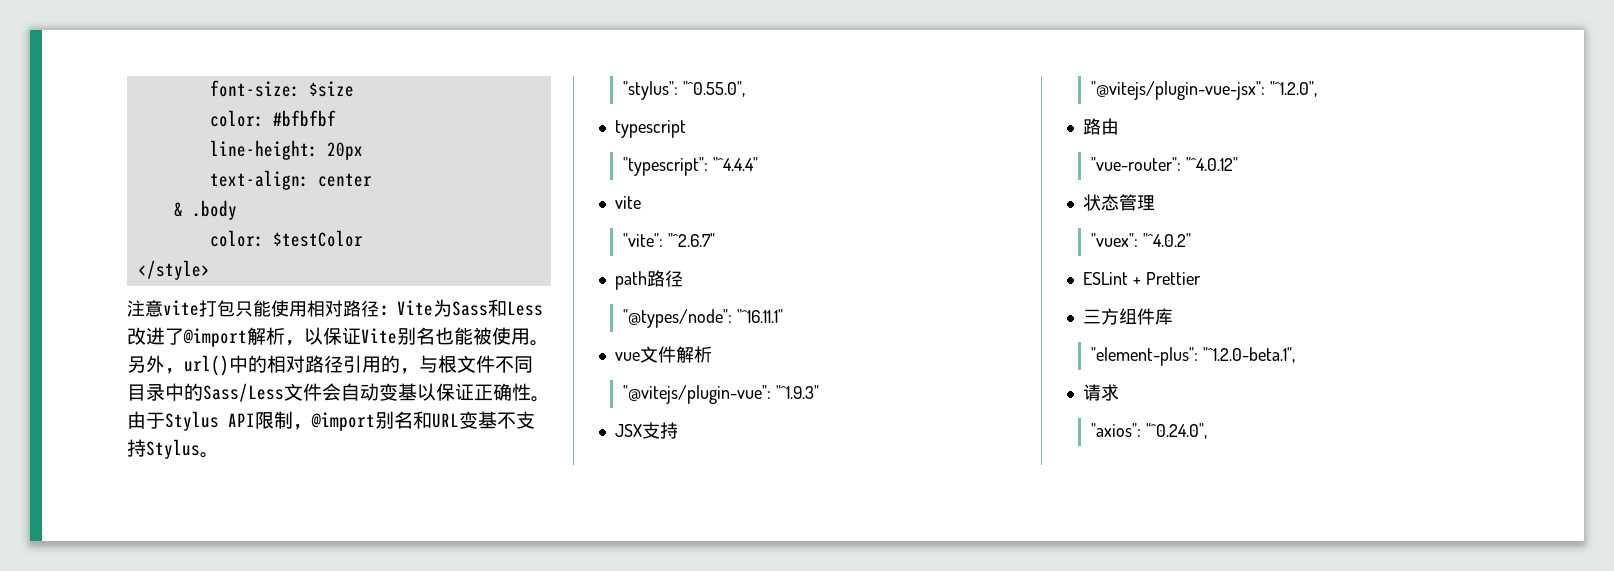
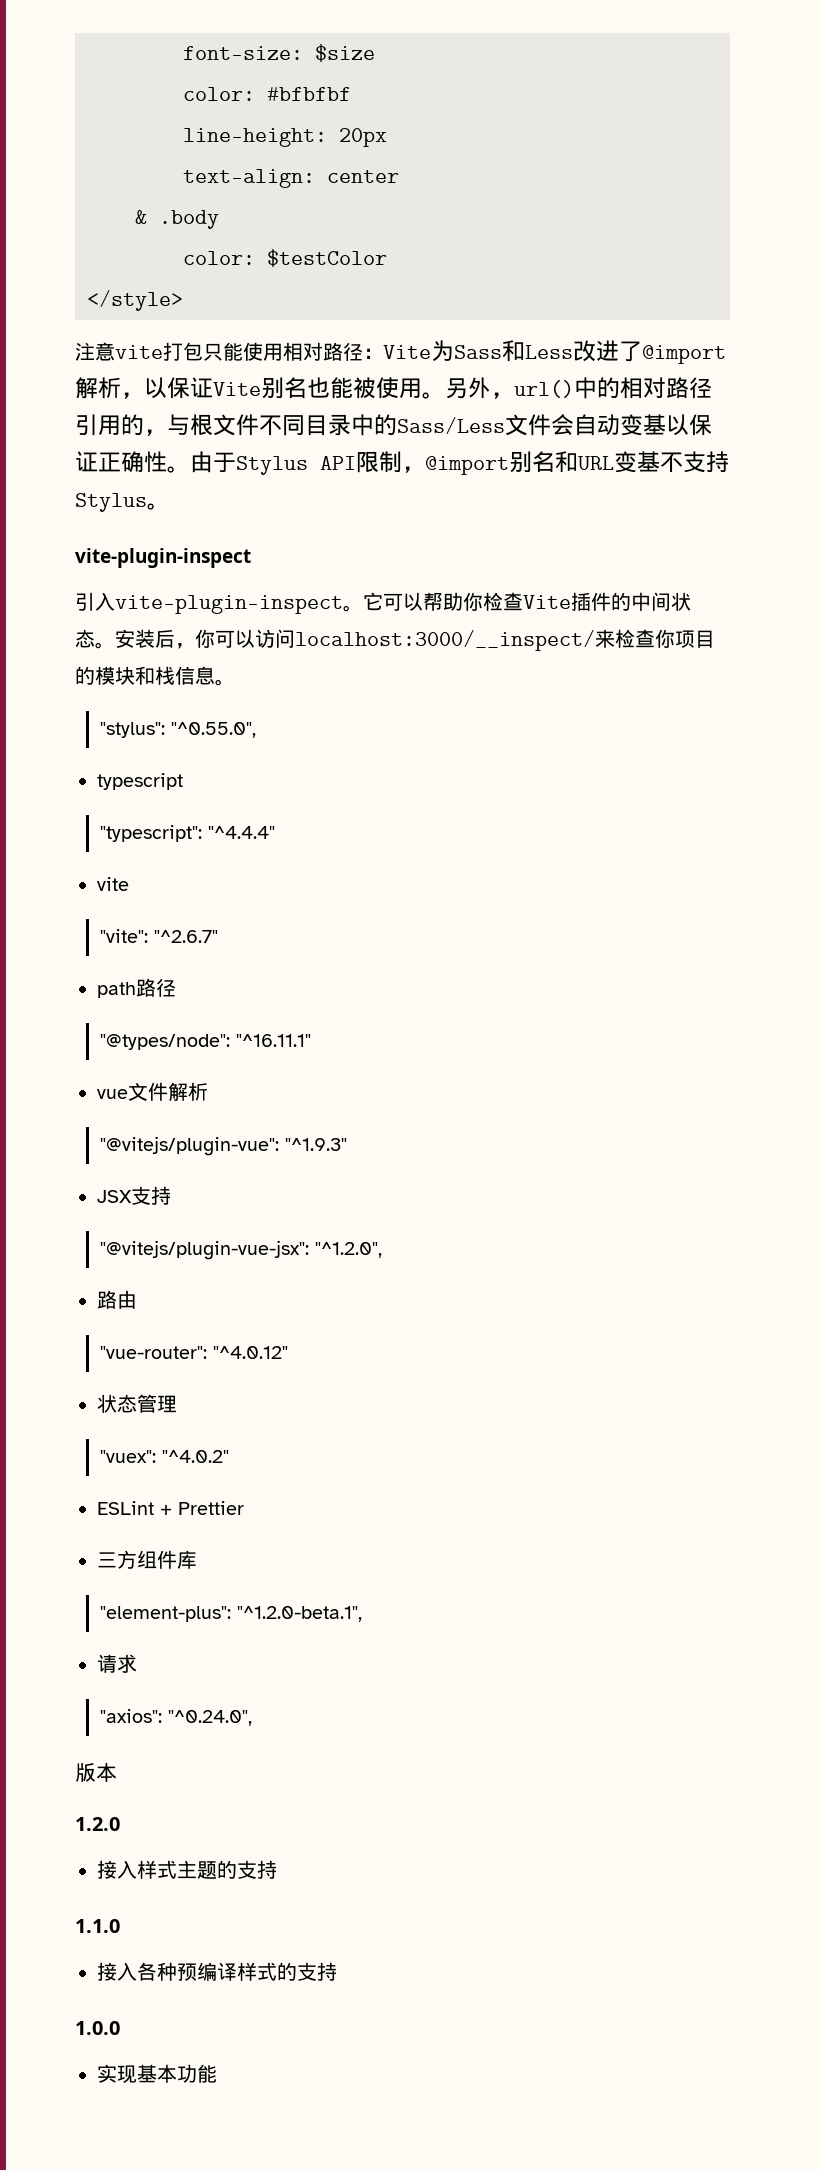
(219, 455) none -> [75,548,251,568] [75,592,691,614] [75,629,715,651] [75,666,235,686] // vite-plugin-inspect // 引入vite-plugin-inspect。它可以帮助你检查Vite插件的中间状态。安装后，你可以访问localhost:3000/__inspect/来检查你项目的模块和栈信息。
(1207, 431) none -> [75,1762,117,1782] [75,1817,120,1831] [97,1860,277,1879] [75,1919,120,1933] [97,1962,337,1981] [75,2021,120,2035] [97,2064,217,2084] // 版本 // 1.2.0 // 接入样式主题的支持 // 1.1.0 // 接入各种预编译样式的支持 // 1.0.0 // 实现基本功能

